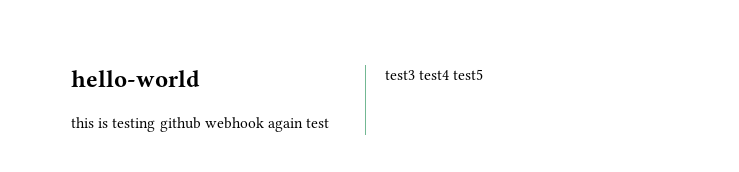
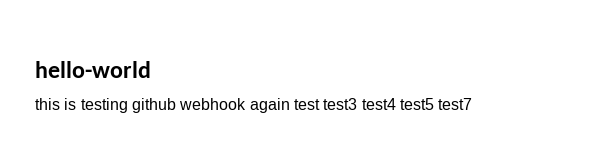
(484, 74) none -> [438,98,473,110] test7

